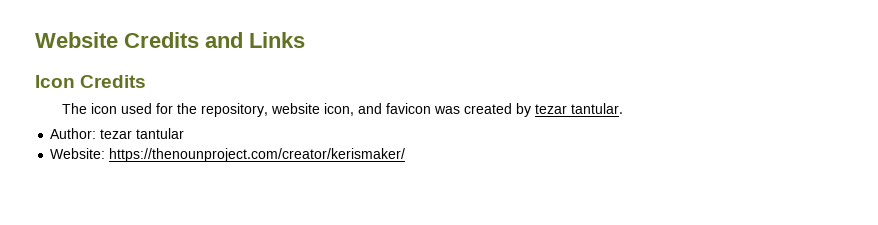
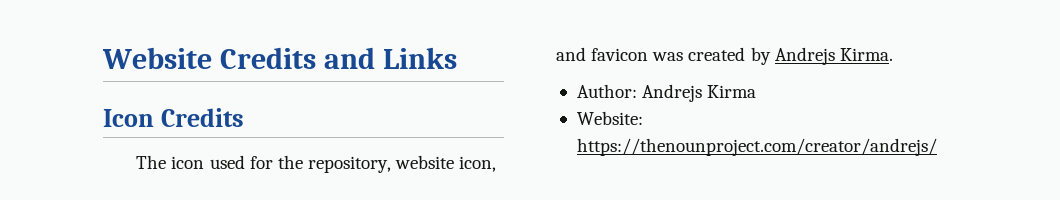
[535,103,624,114] tezar tantular. -> [774,47,893,65] Andrejs Kirma.
[100,128,185,139] tezar tantular -> [642,84,757,102] Andrejs Kirma
[109,148,406,162] https://thenounproject.com/creator/kerismaker/ -> [576,138,937,156] https://thenounproject.com/creator/andrejs/

